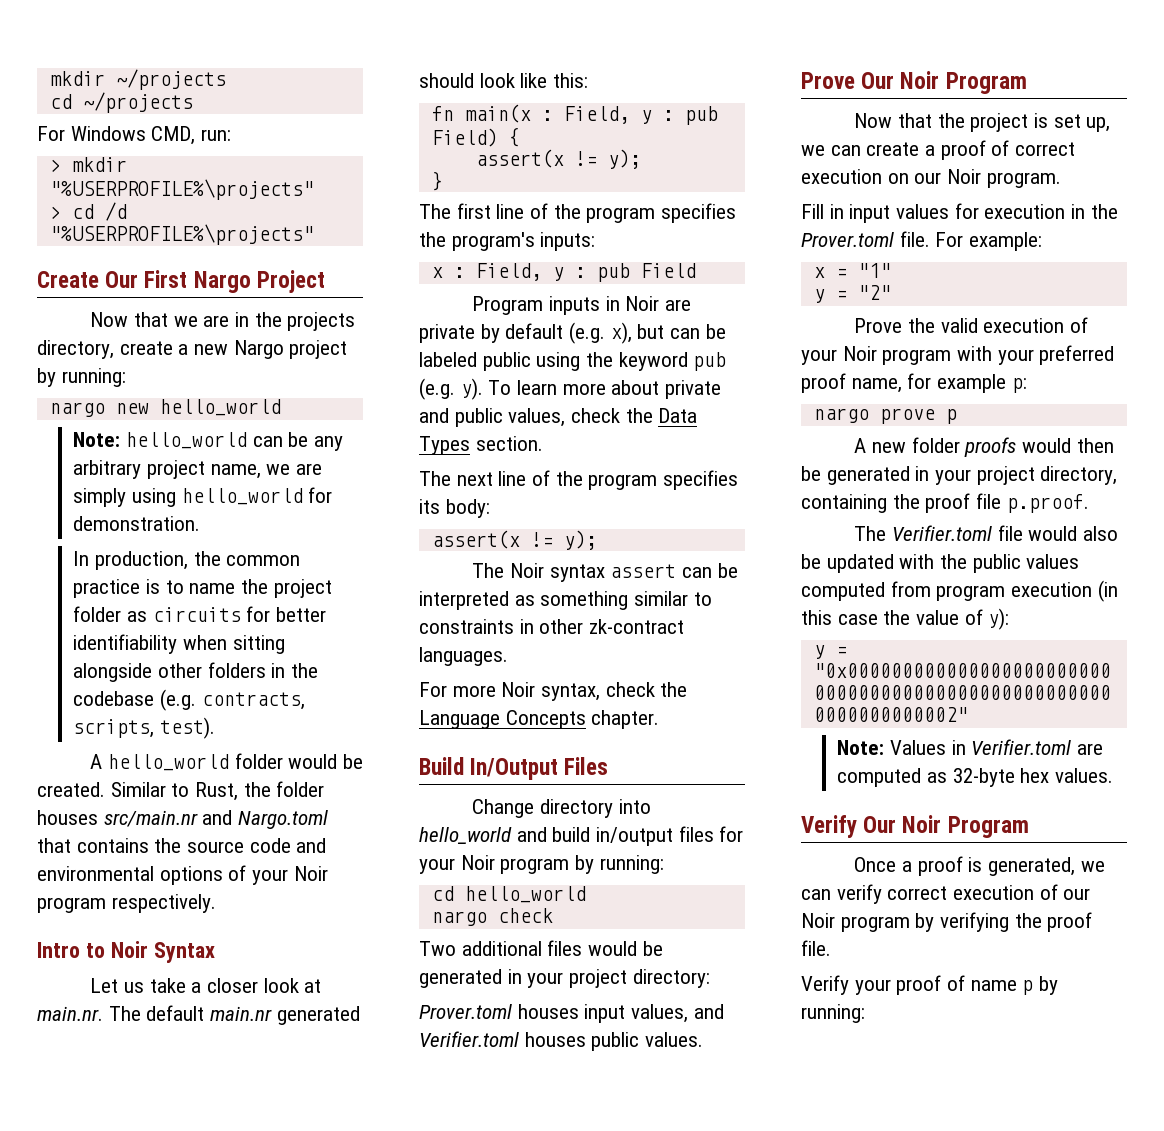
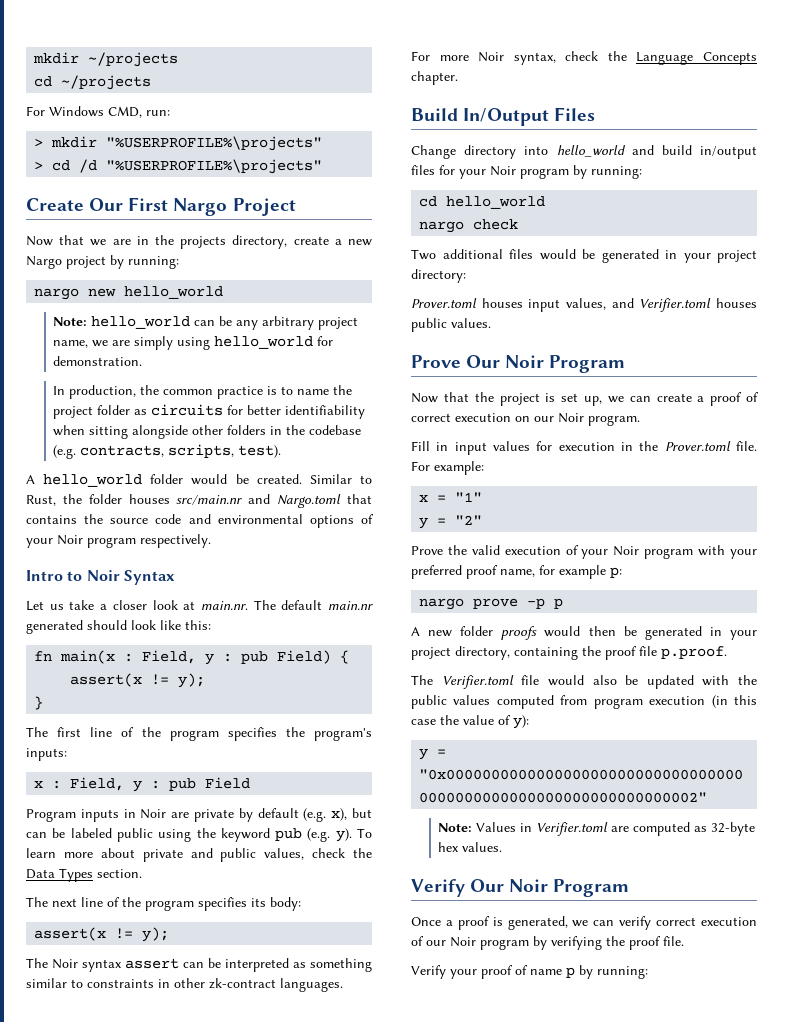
(935, 416) none -> [527,598,546,609] -p

